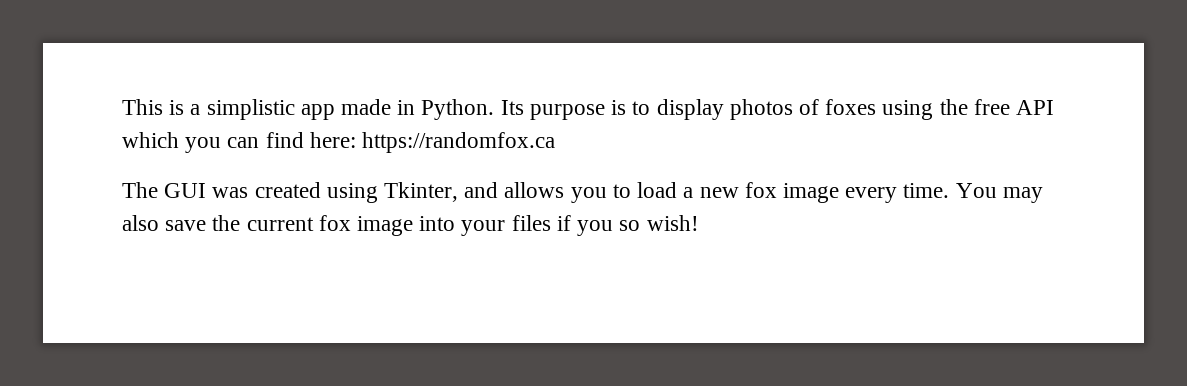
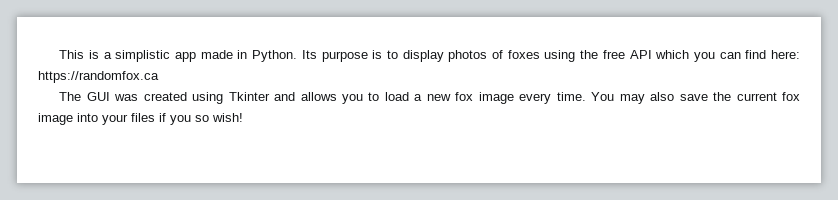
[384,182,459,202] Tkinter, -> [228,92,270,101] Tkinter

